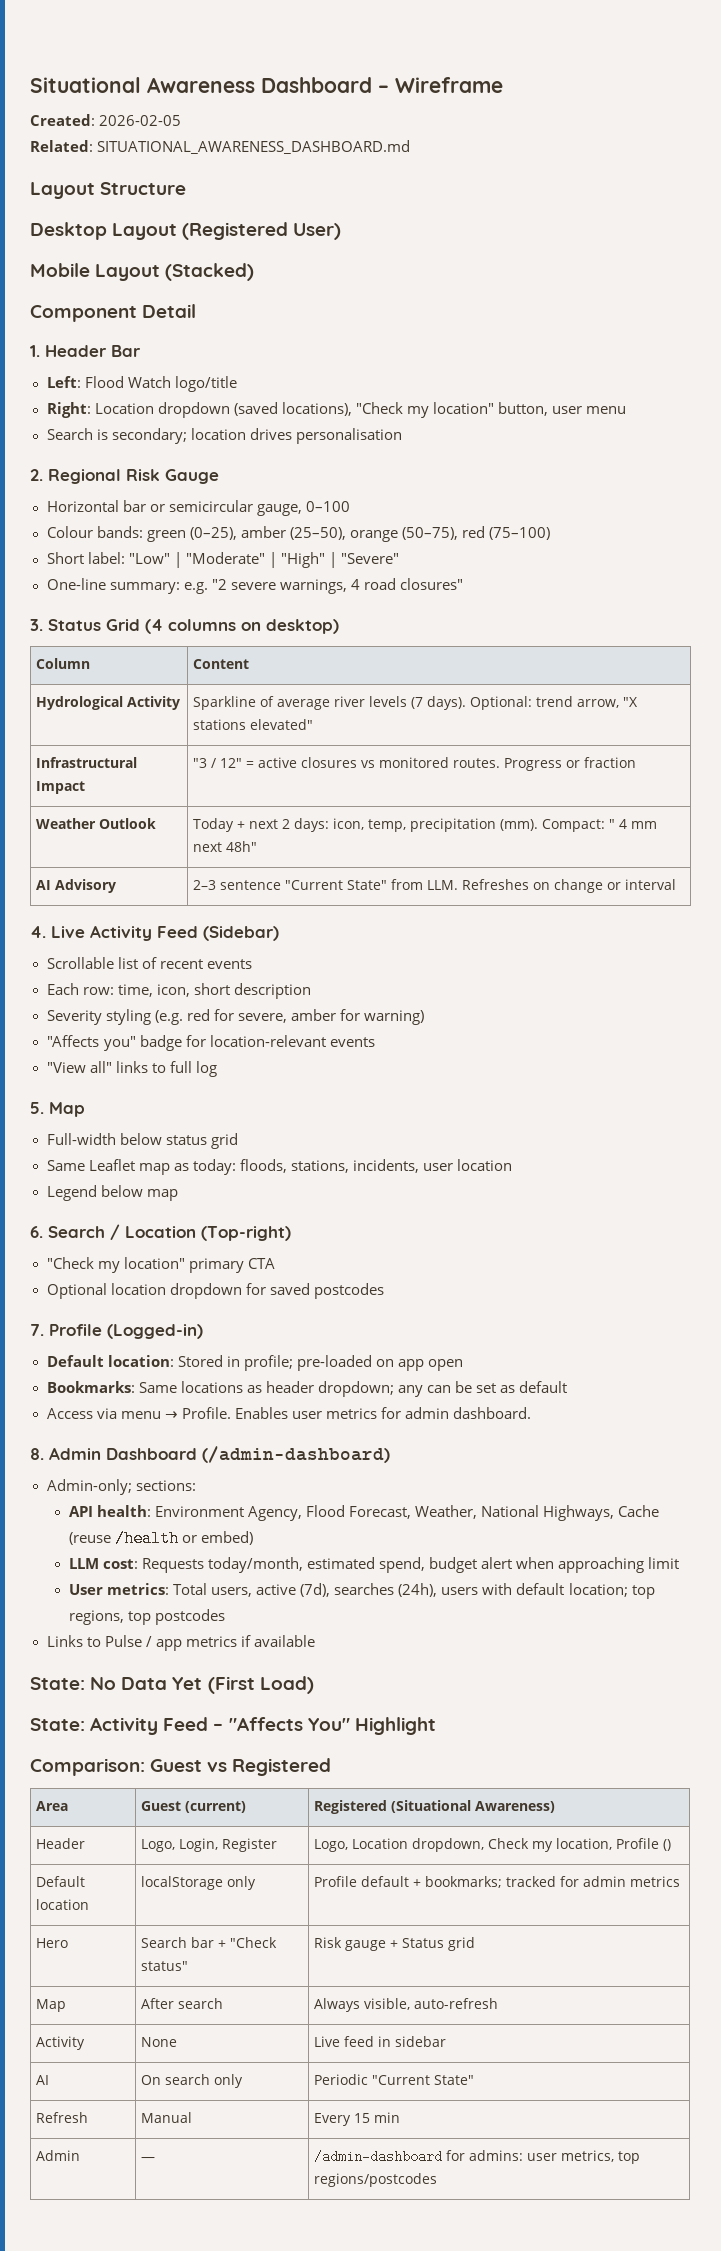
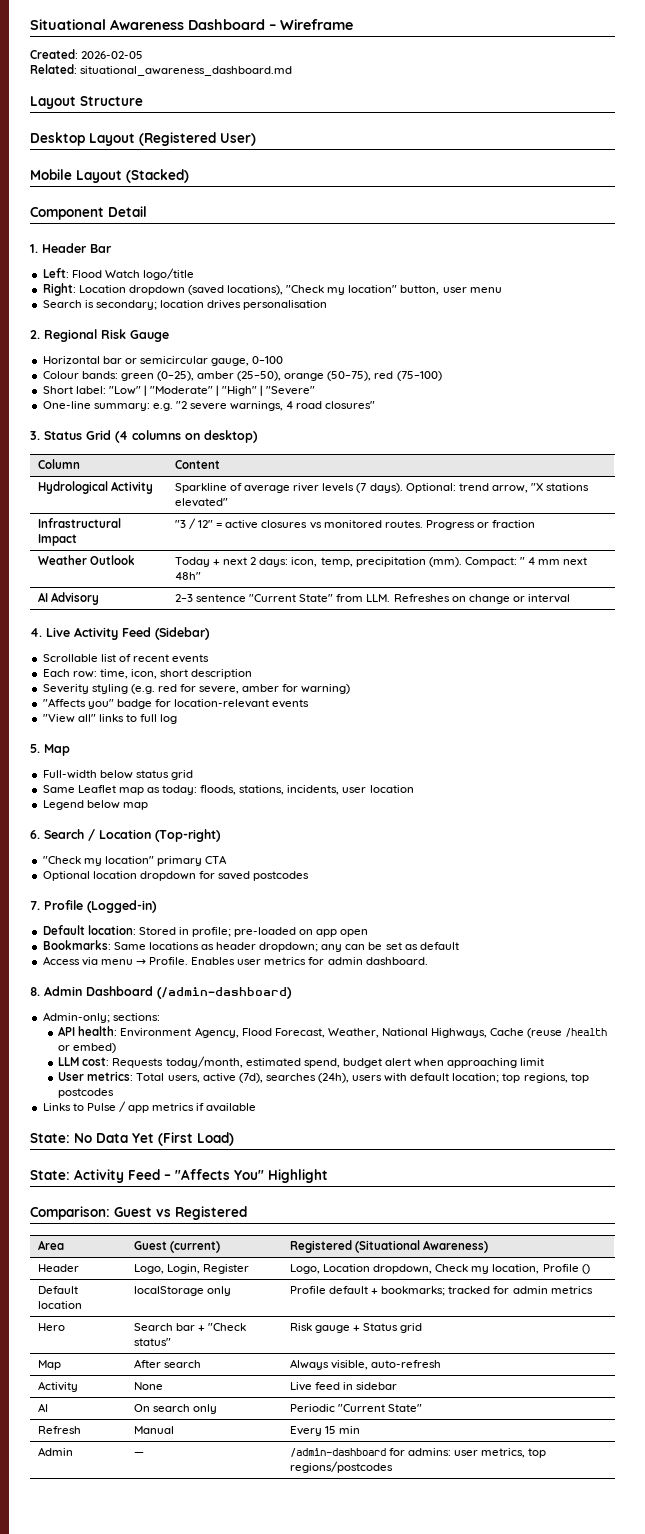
[97,140,411,154] SITUATIONAL_AWARENESS_DASHBOARD.md -> [80,66,293,76] situational_awareness_dashboard.md

